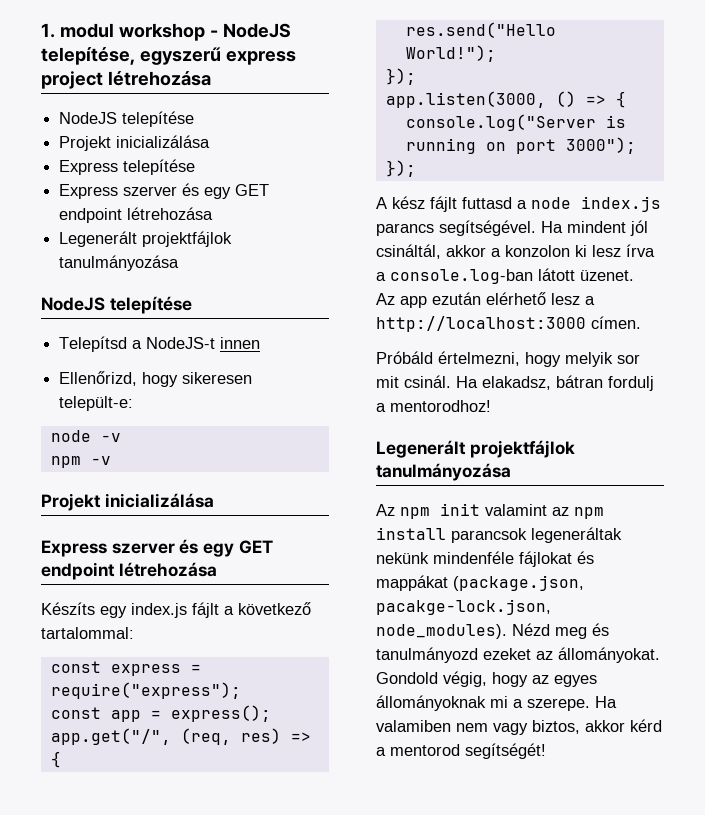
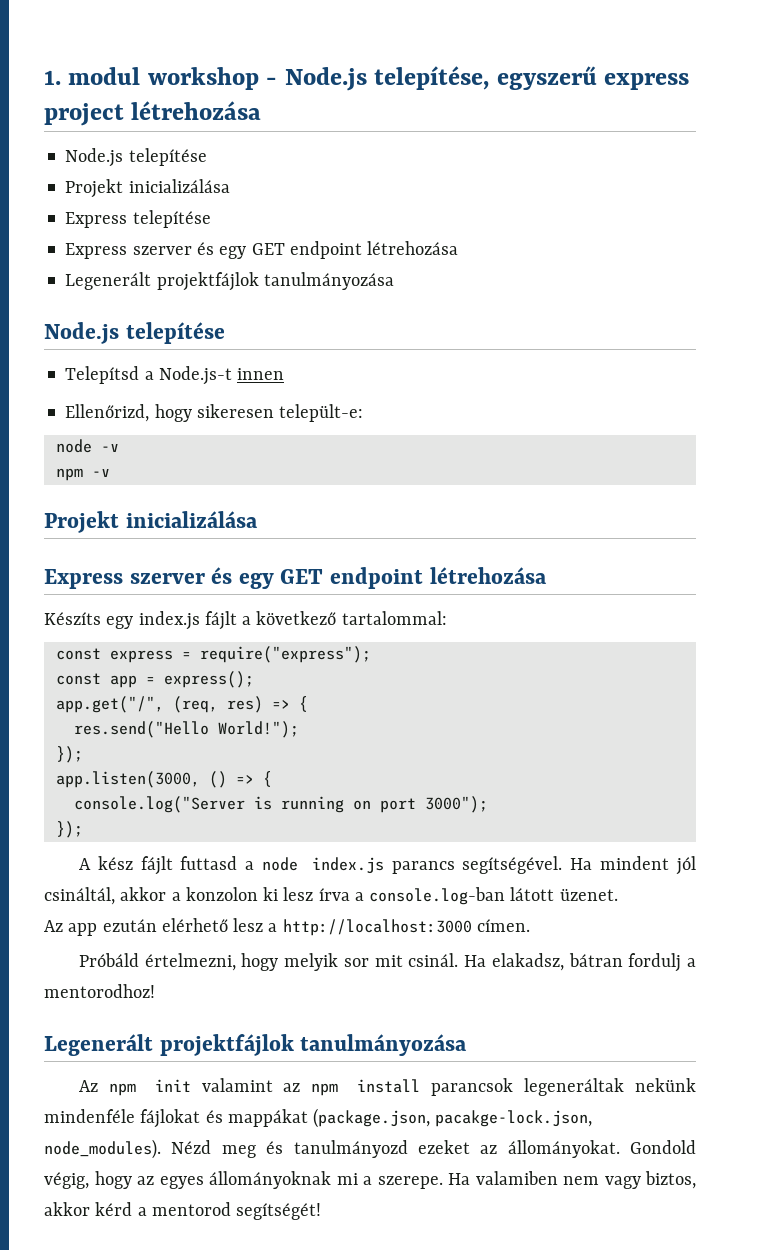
[222,23,291,38] NodeJS -> [284,67,367,91] Node.js
[59,112,118,124] NodeJS -> [65,148,124,167] Node.js
[41,297,105,311] NodeJS -> [44,322,119,344] Node.js
[146,337,216,349] NodeJS-t -> [158,366,232,385] Node.js-t

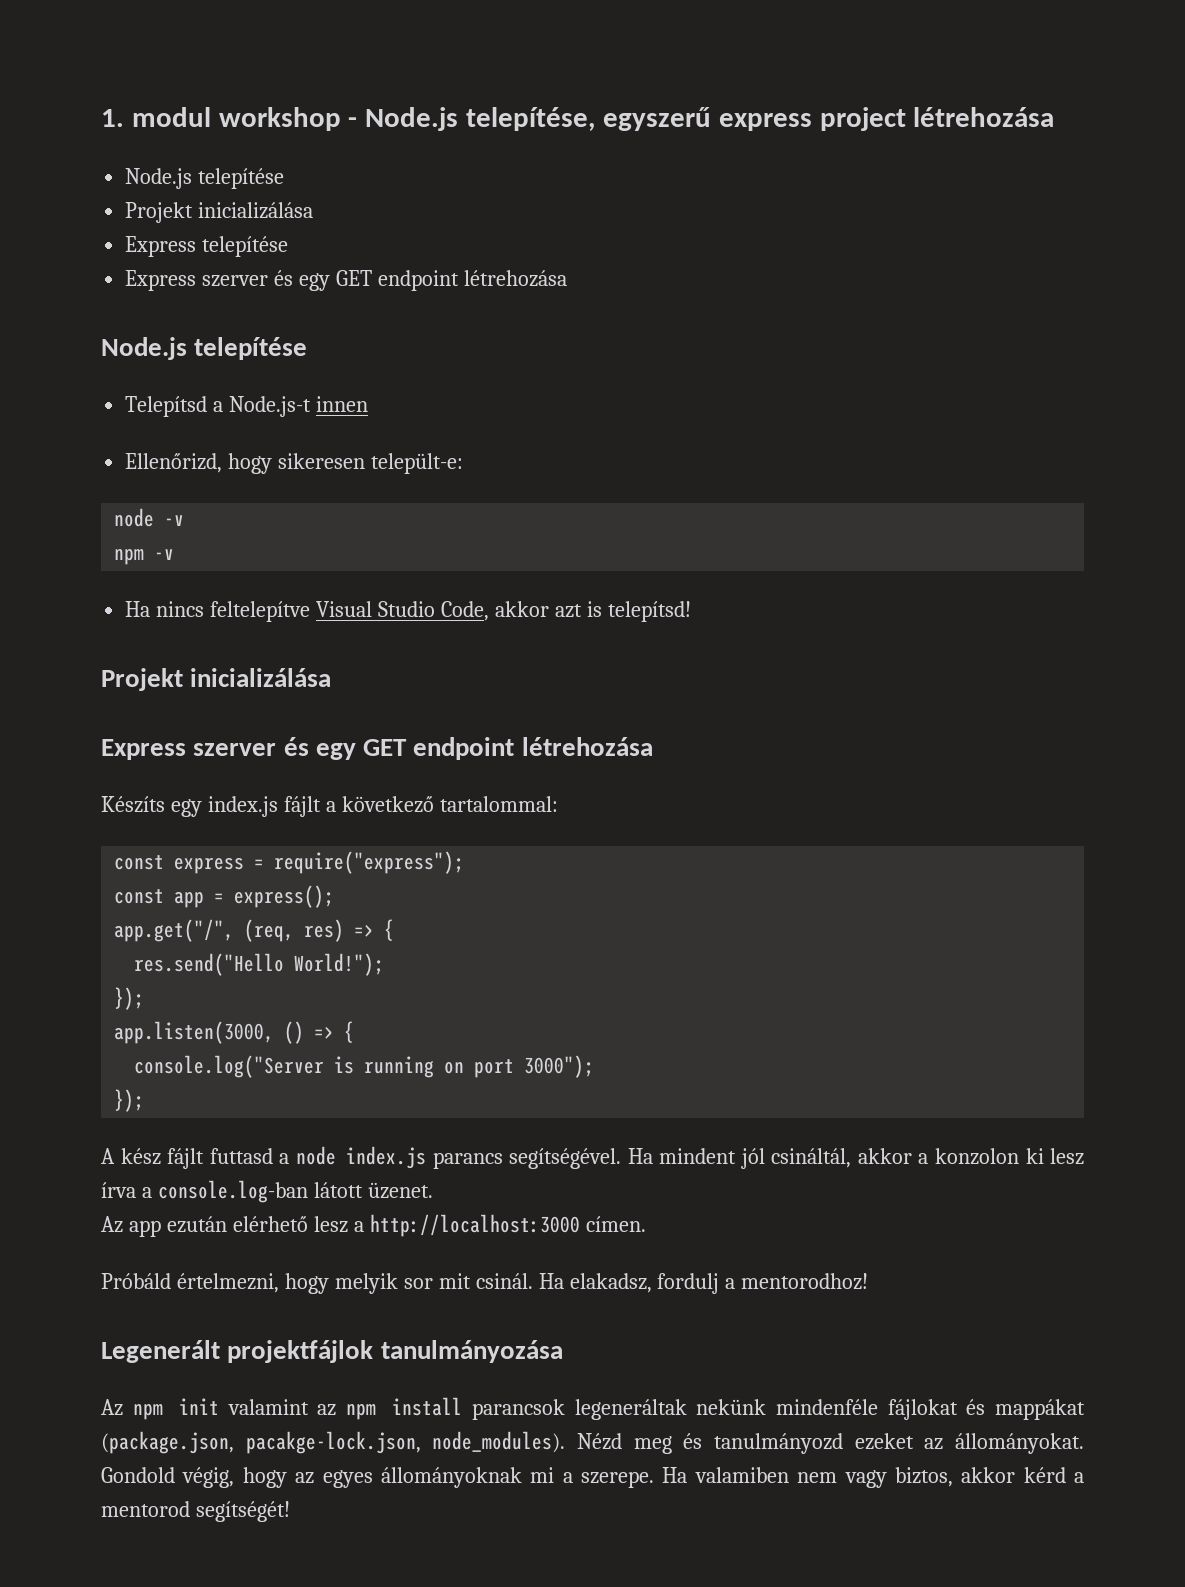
[65,272,394,291] // Legenerált projektfájlok tanulmányozása -> (567, 278) none
(110, 473) none -> [125,601,691,622] // Ha nincs feltelepítve Visual Studio Code, akkor azt is telepítsd!
[568,953,623,967] bátran -> (652, 1283) none

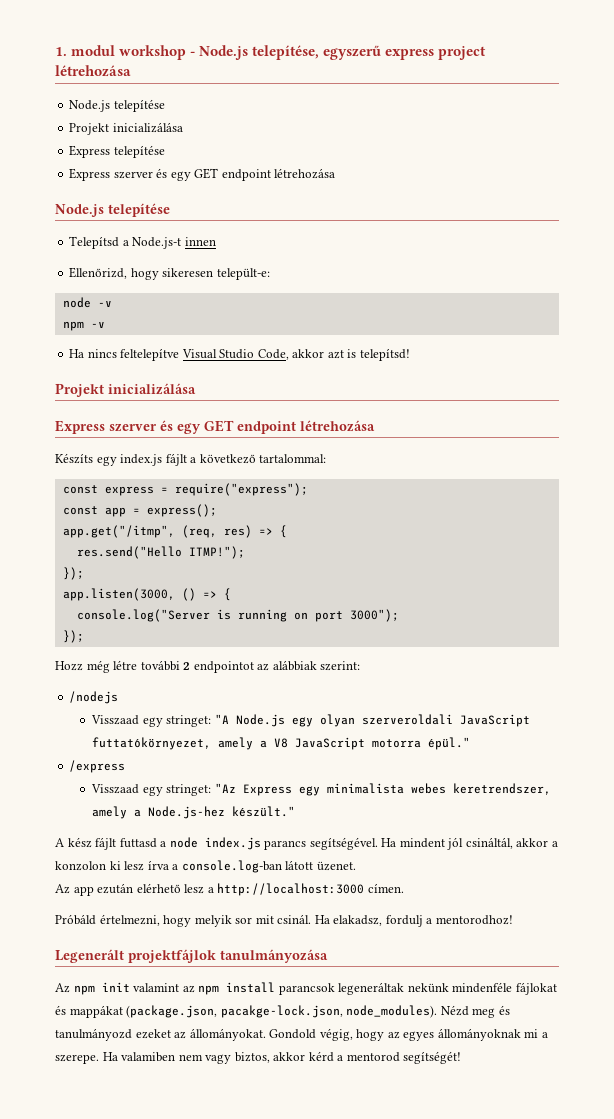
[114,919,235,942] app.get("/", -> [62,525,175,538] app.get("/itmp",
[294,953,385,976] World!"); -> [188,546,245,559] ITMP!");
(145, 1100) none -> [55,660,361,673] [69,691,119,704] [91,714,530,727] [92,737,471,750] [69,760,126,773] [91,783,551,796] [92,806,296,819] // Hozz még létre további 2 endpointot az alábbiak szerint: // /nodejs // Visszaad egy stringet: "A Node.js egy olyan szerveroldali JavaScript futtatókörnyezet, amely a V8 JavaScript motorra épül." // /express // Visszaad egy stringet: "Az Express egy minimalista webes keretrendszer, amely a Node.js-hez készült."

